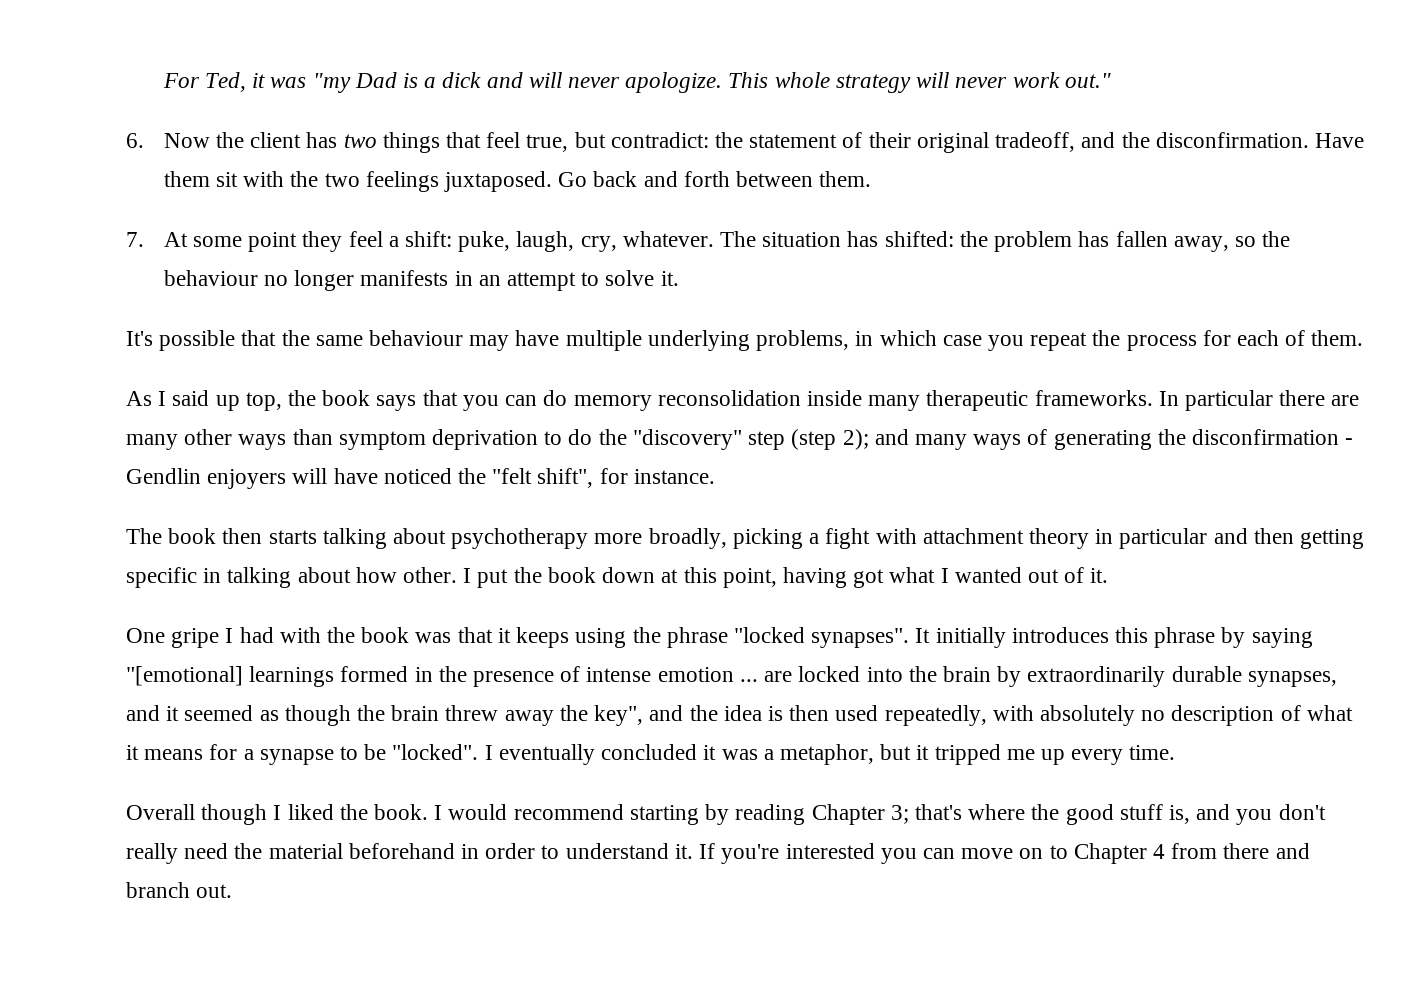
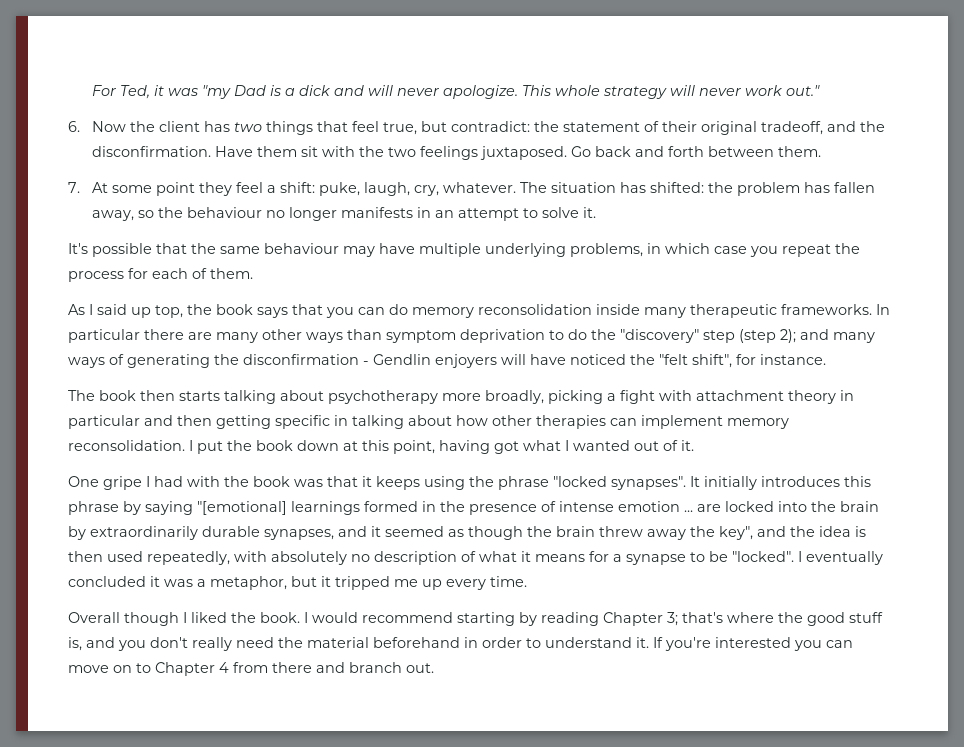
[403,567,458,583] other. -> [492,415,789,429] [68,440,185,451] other therapies can implement memory reconsolidation.

